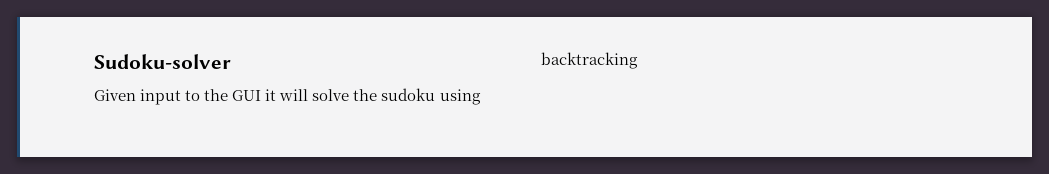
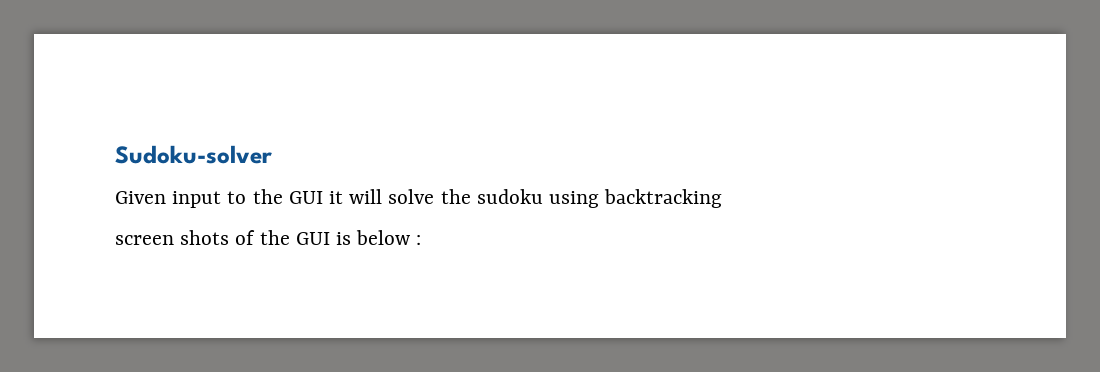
(638, 60) none -> [115,230,422,245] // screen shots of the GUI is below :

